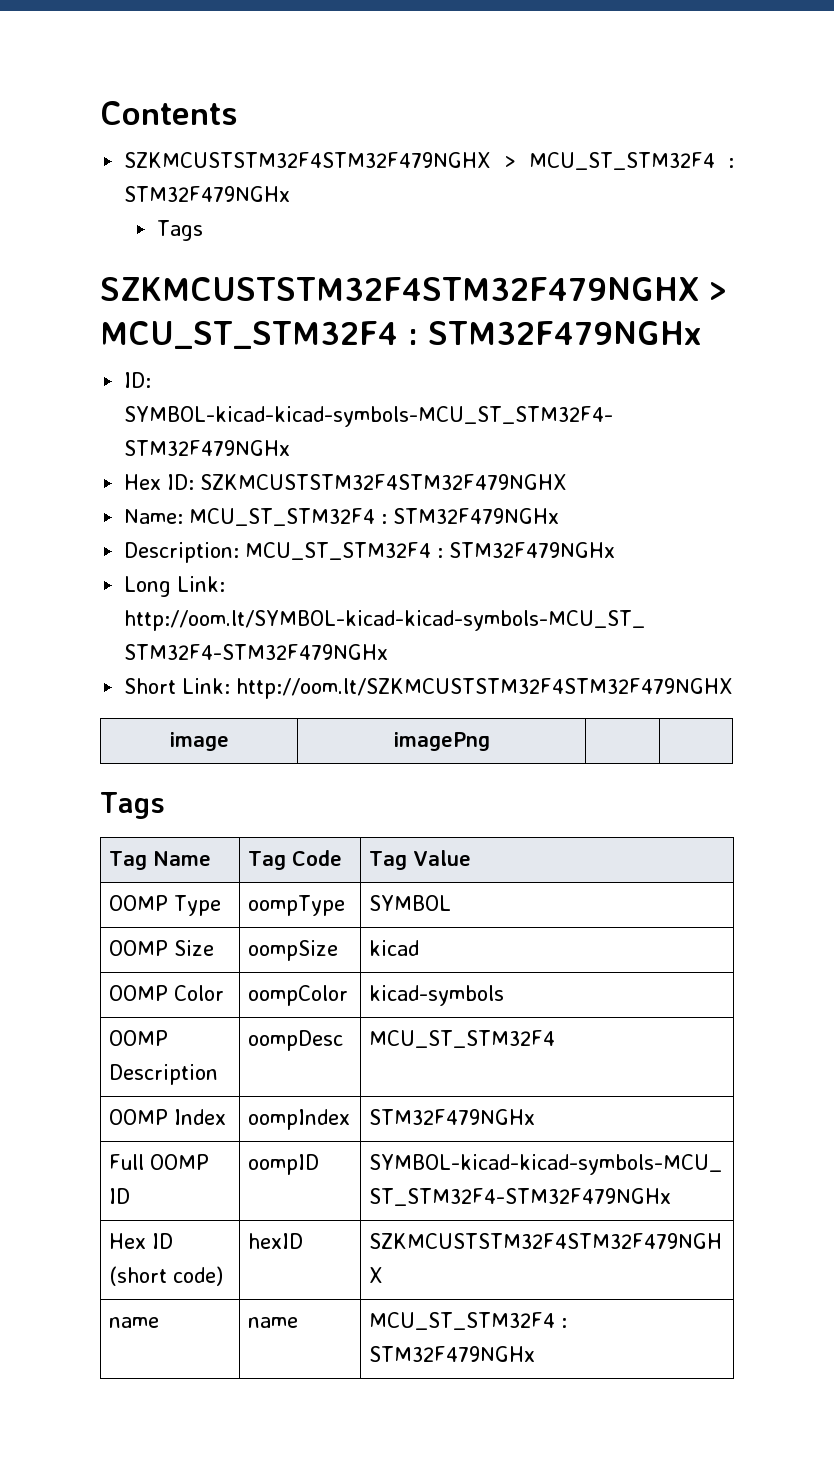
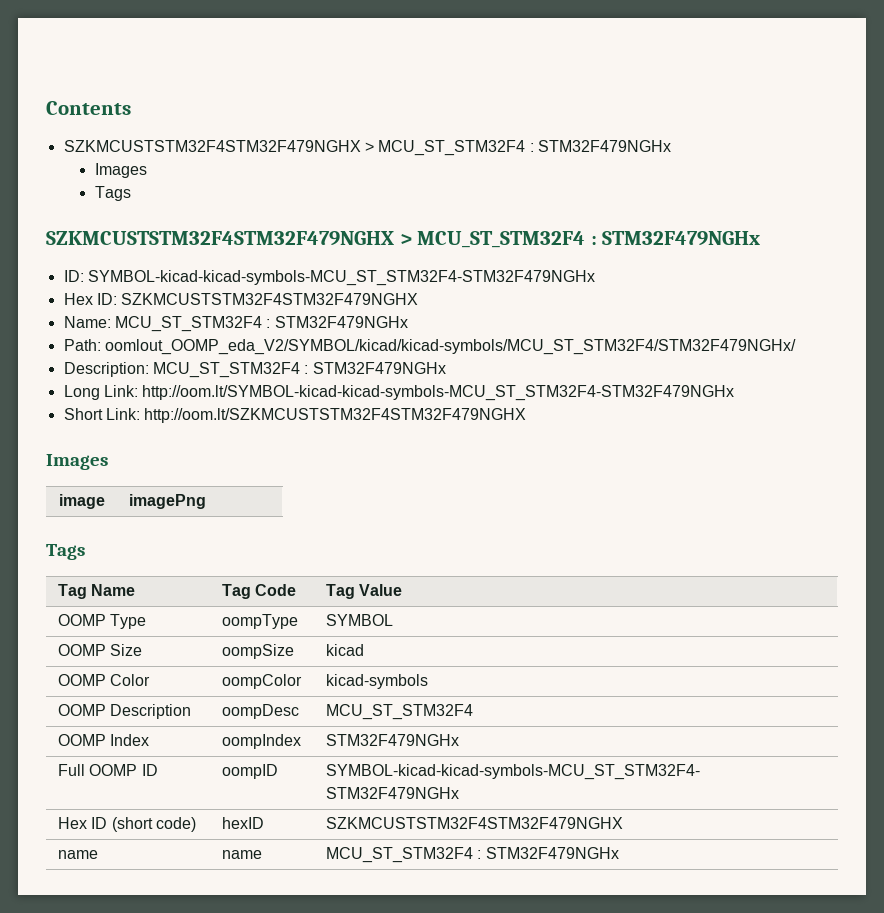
(291, 194) none -> [94,163,147,178] // Images
(560, 516) none -> [63,339,796,355] // Path: oomlout_OOMP_eda_V2/SYMBOL/kicad/kicad-symbols/MCU_ST_STM32F4/STM32F479NGHx/
(734, 688) none -> [46,454,108,470] // Images

